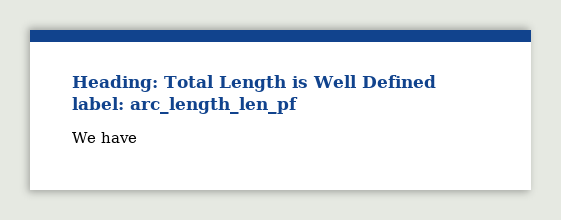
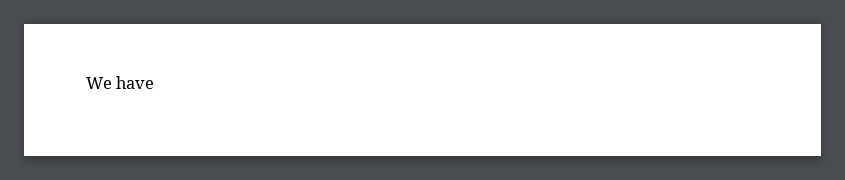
[72,75,436,92] [72,97,298,114] Heading: Total Length is Well Defined label: arc_length_len_pf // -> (86, 83) none

